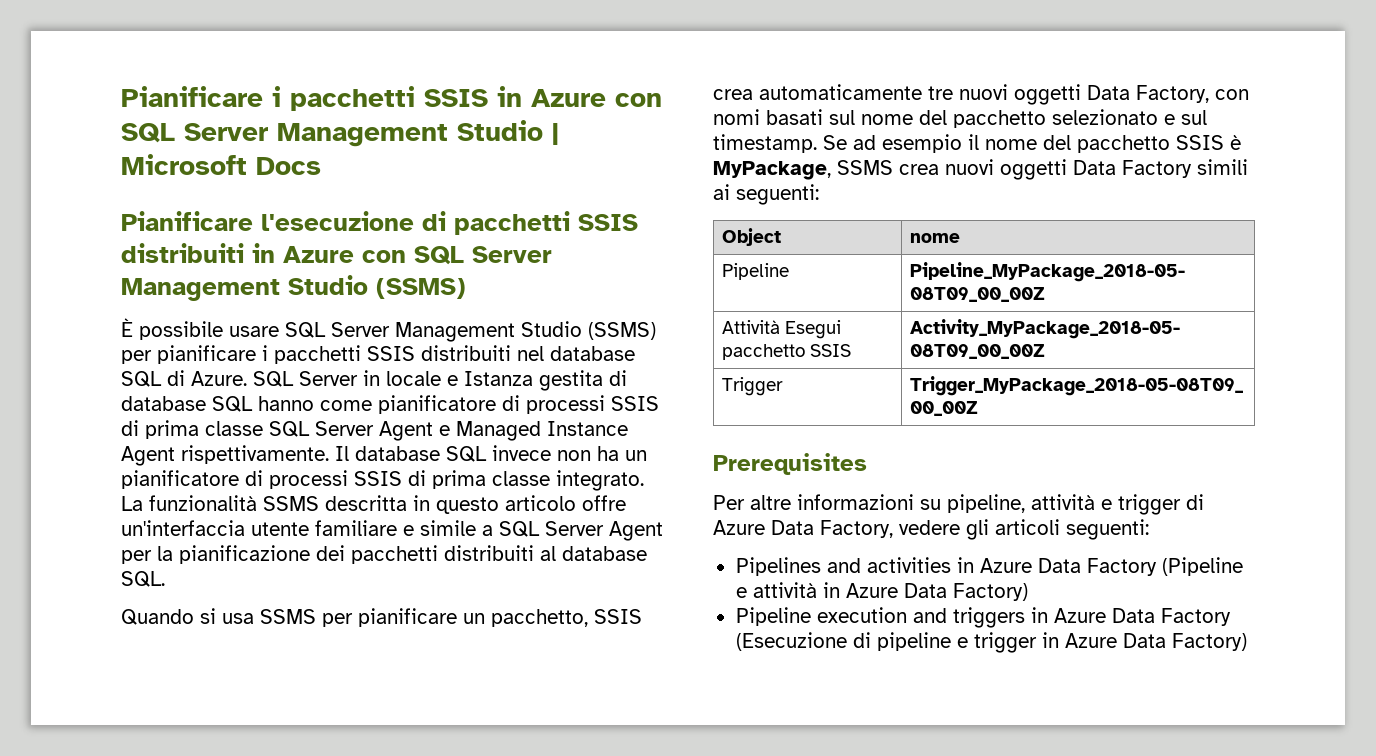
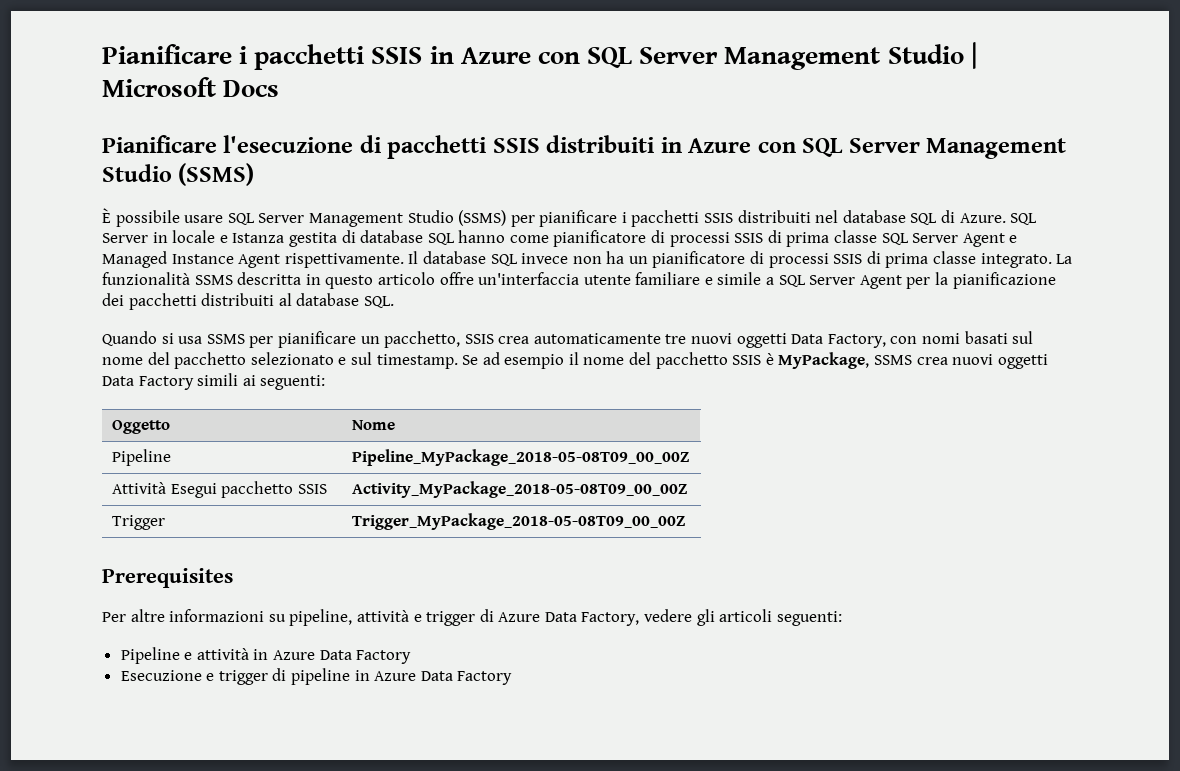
[721,228,781,246] [909,233,960,243] Object | nome -> [112,420,171,434] [352,420,396,430] Oggetto | Nome
[735,557,1243,576] Pipelines and activities in Azure Data Factory (Pipeline -> [120,647,180,664] Pipeline
[952,583,1028,601] [735,607,1231,628] [735,632,1247,653] Factory) // Pipeline execution and triggers in Azure Data Factory (Esecuzione di pipeline e trigger in Azure Data Factory) -> [356,650,412,664] [120,668,513,685] Factory // Esecuzione e trigger di pipeline in Azure Data Factory

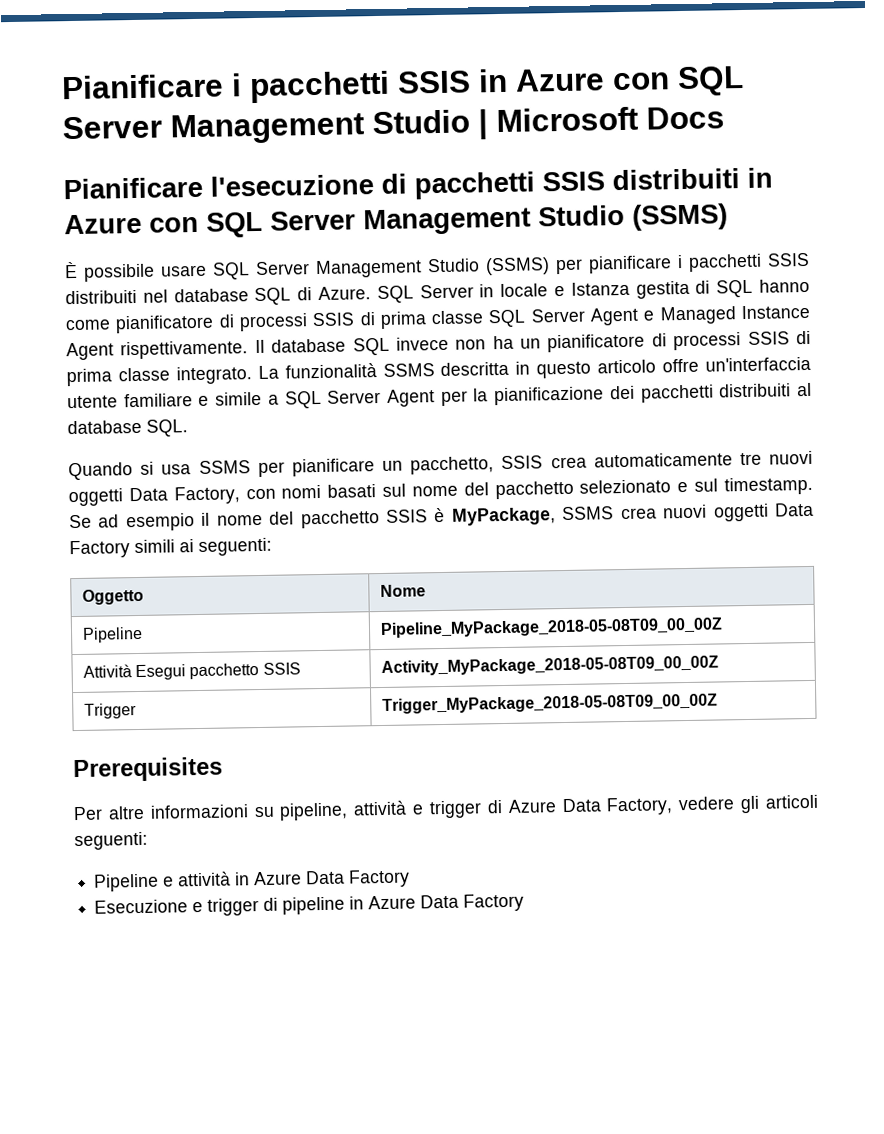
[360,230,424,243] database -> (711, 287) none

